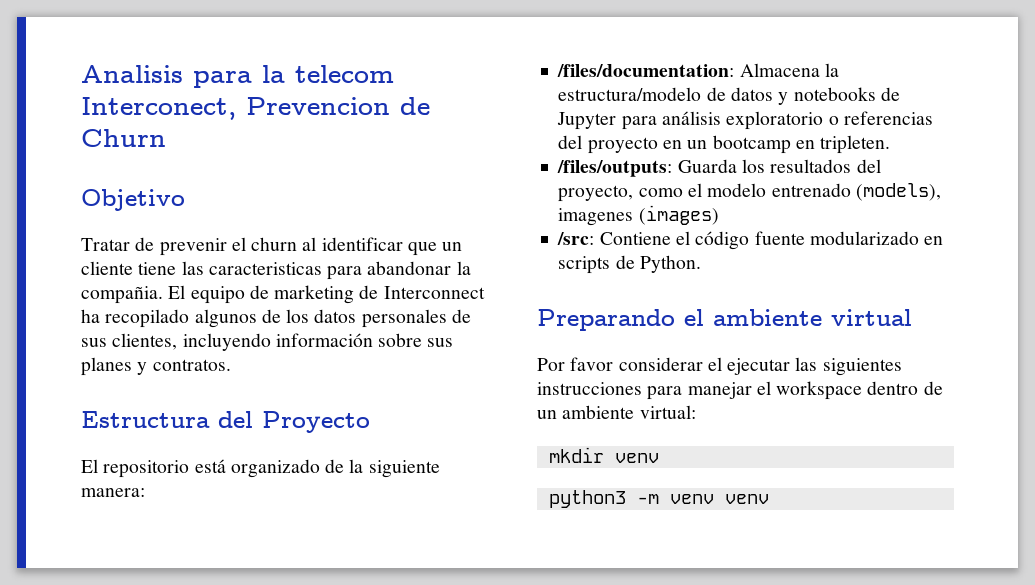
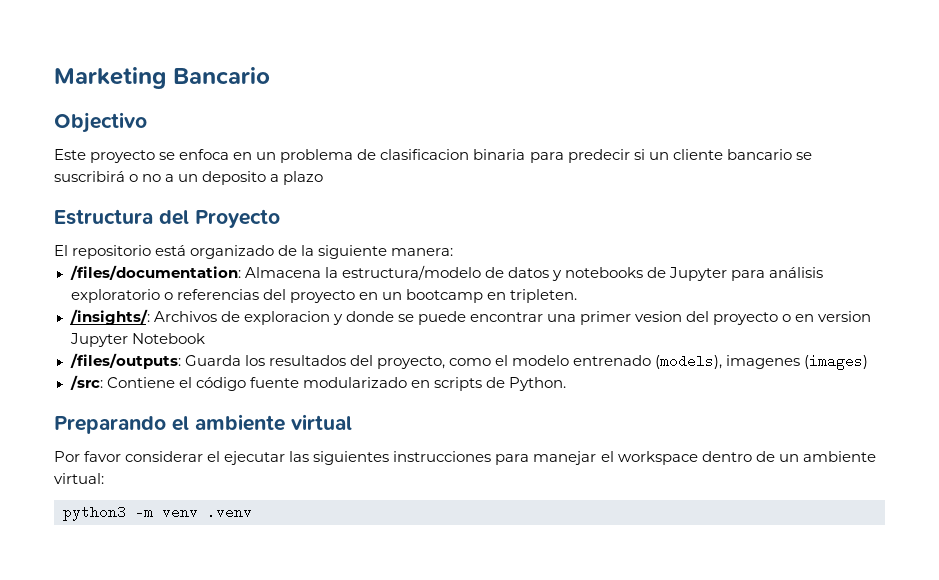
[81,65,394,88] [81,97,430,120] [81,129,166,147] [81,189,185,211] [81,237,463,256] [81,261,471,280] [81,285,485,304] [81,309,471,328] [81,333,454,351] [81,357,231,376] Analisis para la telecom Interconect, Prevencion de Churn // Objetivo // Tratar de prevenir el churn al identificar que un cliente tiene las caracteristicas para abandonar la compañia. El equipo de marketing de Interconnect ha recopilado algunos de los datos personales de sus clientes, incluyendo información sobre sus planes y contratos. -> [54,67,270,89] [54,112,147,133] [54,149,812,163] [54,171,324,185] Marketing Bancario // Objectivo // Este proyecto se enfoca en un problema de clasificacion binaria para predecir si un cliente bancario se suscribirá o no a un deposito a plazo
(891, 144) none -> [69,309,872,325] [69,333,205,347] // /insights/: Archivos de exploracion y donde se puede encontrar una primer vesion del proyecto o en version Jupyter Notebook
[548,447,659,463] // mkdir venv -> (104, 478) none
[724,494,769,504] venv -> [207,505,252,519] .venv

